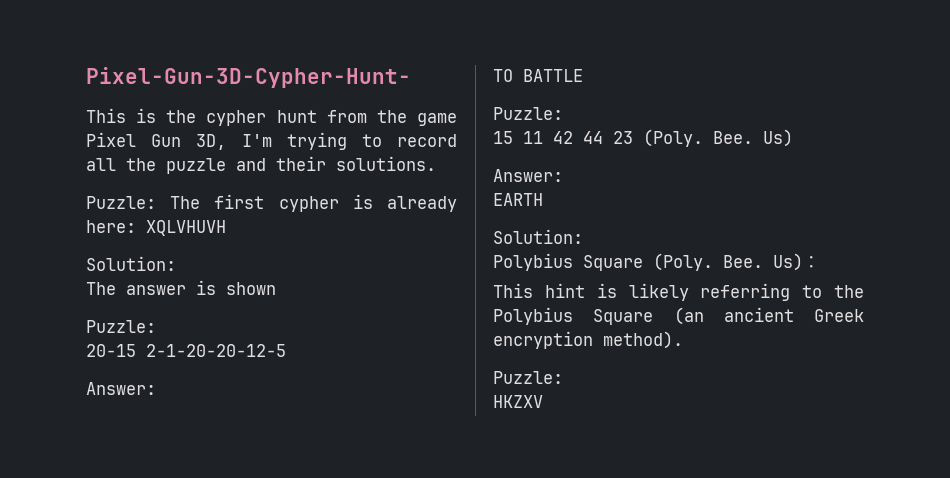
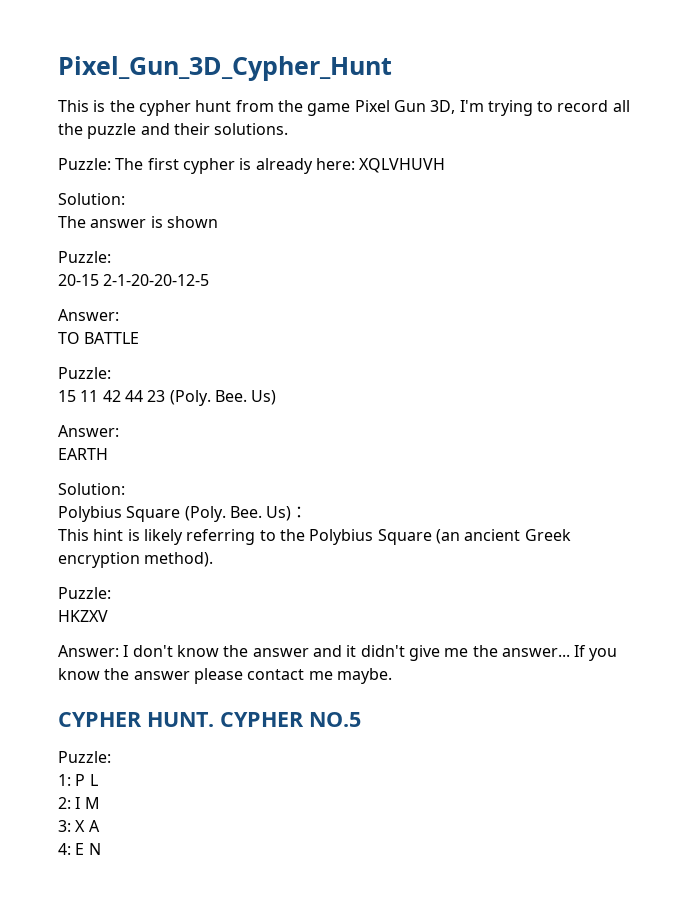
[86,67,411,88] Pixel-Gun-3D-Cypher-Hunt- -> [58,56,392,81] Pixel_Gun_3D_Cypher_Hunt
(543, 401) none -> [58,645,618,661] [58,668,392,684] [58,712,361,727] [58,751,111,763] [58,774,98,786] [58,797,100,809] [58,820,100,832] [58,843,101,855] // Answer: I don't know the answer and it didn't give me the answer... If you know the answer please contact me maybe. // CYPHER HUNT. CYPHER NO.5 // Puzzle: // 1: P L // 2: I M // 3: X A // 4: E N

